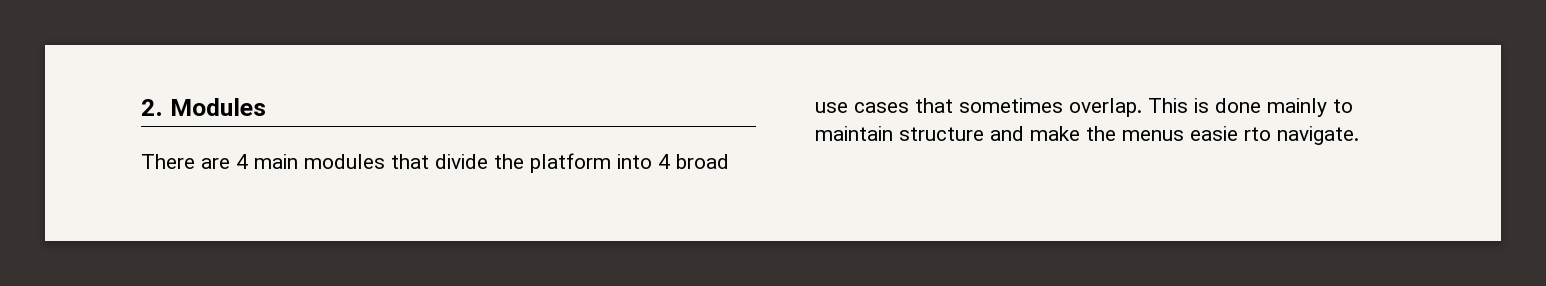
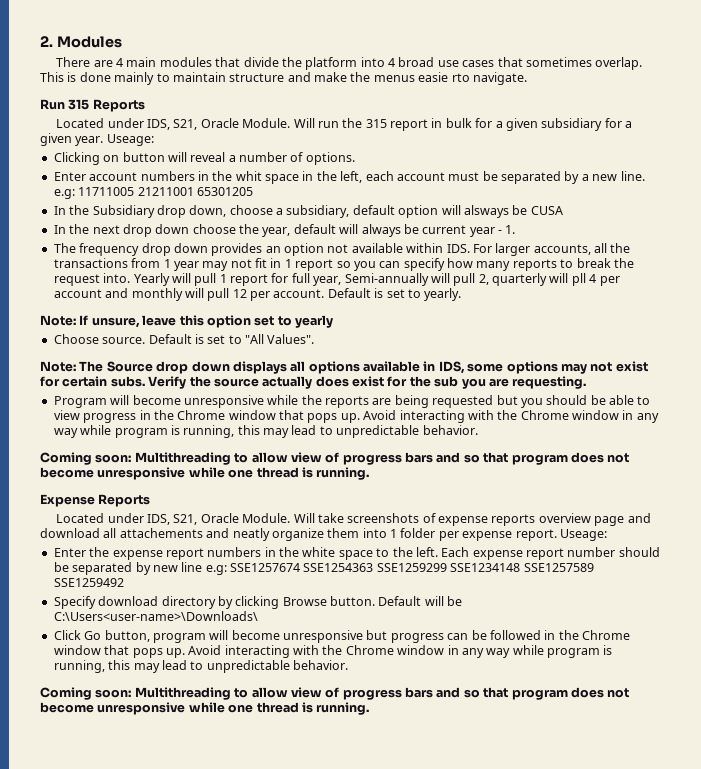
(1359, 135) none -> [40,99,145,112] [56,118,633,131] [40,133,154,146] [53,152,355,165] [53,171,645,184] [53,187,253,199] [53,205,563,218] [53,224,516,237] [53,243,631,256] [53,258,634,271] [53,273,620,286] [53,288,462,301] [40,315,333,328] [53,334,315,344] [40,361,648,374] [40,376,587,389] [53,395,651,408] [53,410,659,423] [53,425,478,438] [40,452,630,465] [40,467,370,480] [40,494,151,507] [56,513,651,526] [40,528,607,541] [53,547,660,560] [53,562,594,575] [53,578,124,587] [53,596,463,609] [53,611,258,621] [53,630,630,643] [53,645,613,658] [53,660,348,673] [40,687,630,700] [40,702,370,715] // Run 315 Reports // Located under IDS, S21, Oracle Module. Will run the 315 report in bulk for a given subsidiary for a given year. Useage: // Clicking on button will reveal a number of options. // Enter account numbers in the whit space in the left, each account must be separated by a new line. e.g: 11711005 21211001 65301205 // In the Subsidiary drop down, choose a subsidiary, default option will alsways be CUSA // In the next drop down choose the year, default will always be current year - 1. // The frequency drop down provides an option not available within IDS. For larger accounts, all the transactions from 1 year may not fit in 1 report so you can specify how many reports to break the request into. Yearly will pull 1 report for full year, Semi-annually will pull 2, quarterly will pll 4 per account and monthly will pull 12 per account. Default is set to yearly. // Note: If unsure, leave this option set to yearly // Choose source. Default is set to "All Values". // Note: The Source drop down displays all options available in IDS, some options may not exist for certain subs. Verify the source actually does exist for the sub you are requesting. // Program will become unresponsive while the reports are being requested but you should be able to view progress in the Chrome window that pops up. Avoid interacting with the Chrome window in any way while program is running, this may lead to unpredictable behavior. // Coming soon: Multithreading to allow view of progress bars and so that program does not become unresponsive while one thread is running. // Expense Reports // Located under IDS, S21, Oracle Module. Will take screenshots of expense reports overview page and download all attachements and neatly organize them into 1 folder per expense report. Useage: // Enter the expense report numbers in the white space to the left. Each expense report number should be separated by new line e.g: SSE1257674 SSE1254363 SSE1259299 SSE1234148 SSE1257589 SSE1259492 // Specify download directory by clicking Browse button. Default will be C:\Users<user-name>\Downloads\ // Click Go button, program will become unresponsive but progress can be followed in the Chrome window that pops up. Avoid interacting with the Chrome window in any way while program is running, this may lead to unpredictable behavior. // Coming soon: Multithreading to allow view of progress bars and so that program does not become unresponsive while one thread is running.

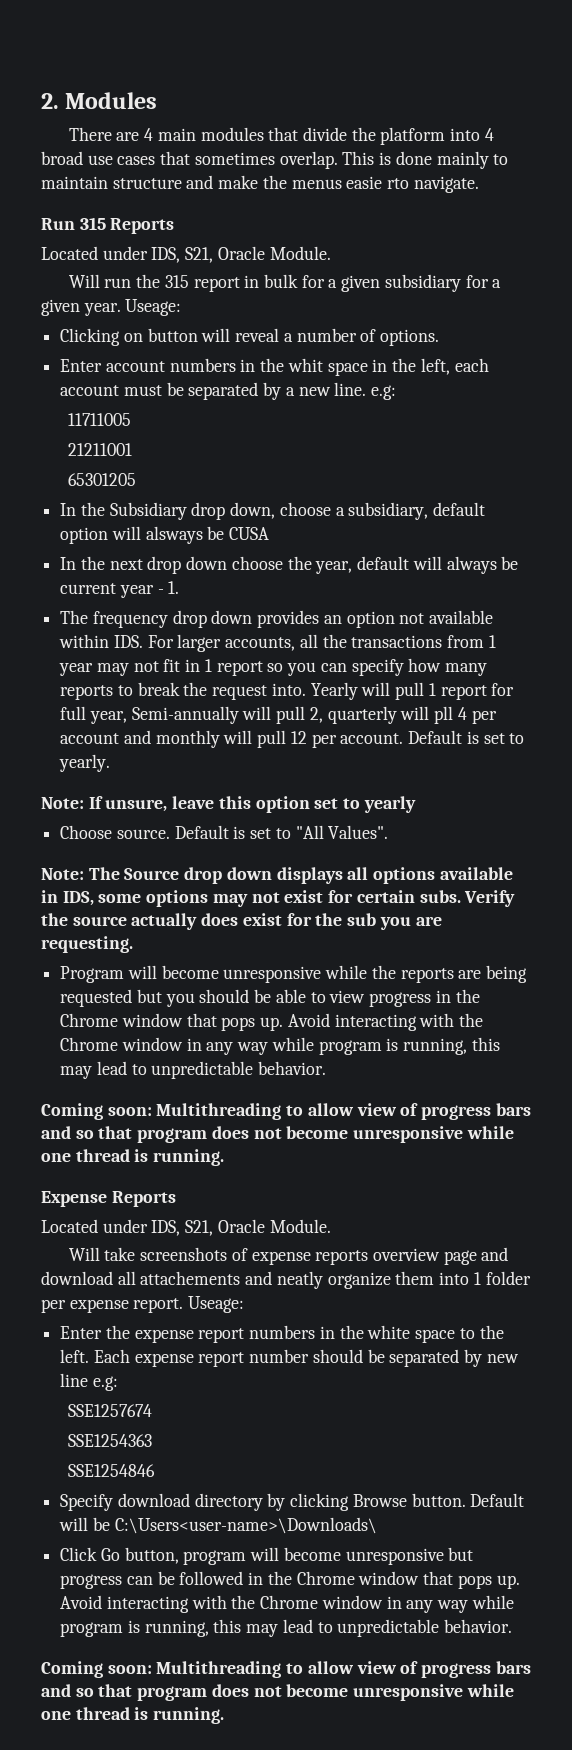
(291, 123) none -> (331, 253) //
(75, 194) none -> (397, 392) //
(135, 191) none -> (132, 419) //
(194, 191) none -> (133, 449) //
(291, 518) none -> (331, 1226) //
(227, 570) none -> (118, 1383) //
(300, 567) none -> (153, 1410) //
[376,563,594,572] [53,578,124,587] SSE1259299 SSE1234148 SSE1257589 SSE1259492 -> [68,1464,156,1477] // SSE1254846

